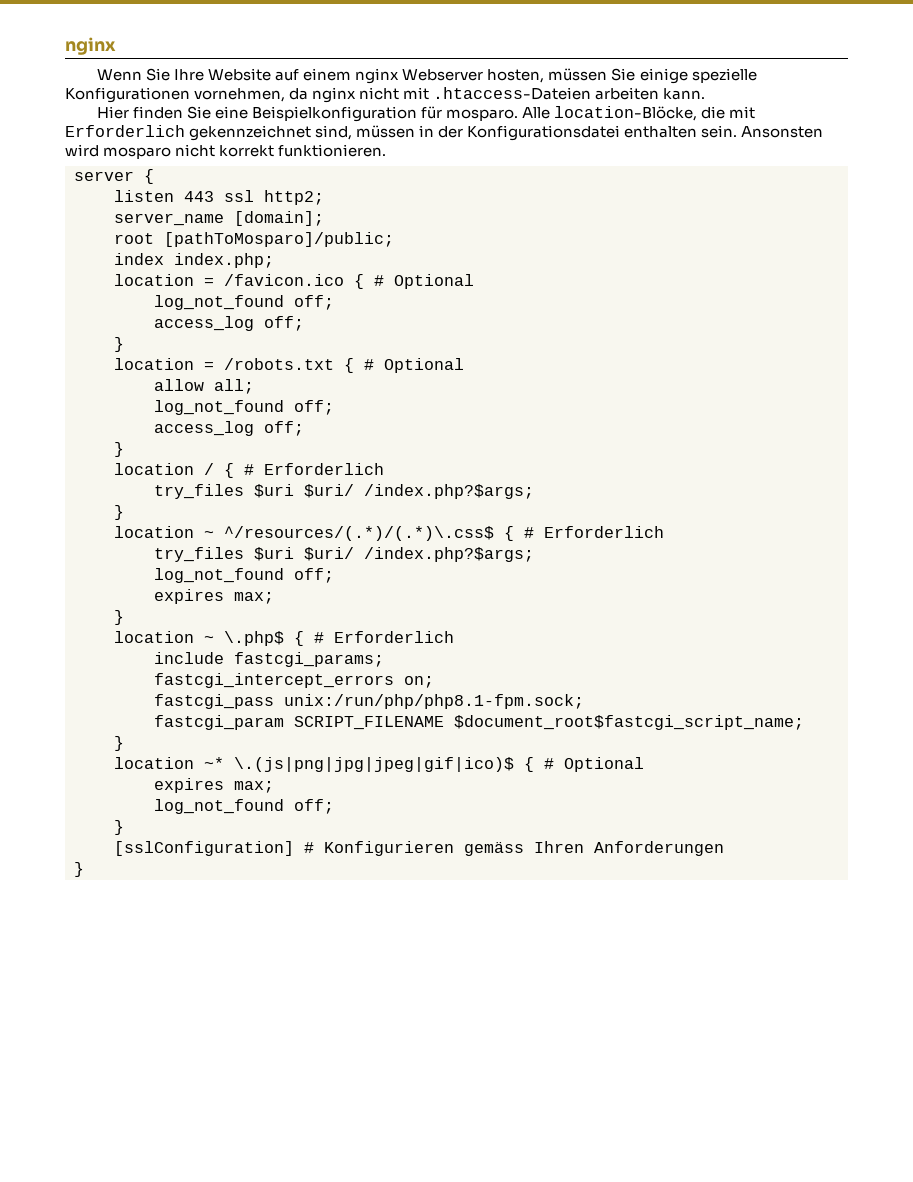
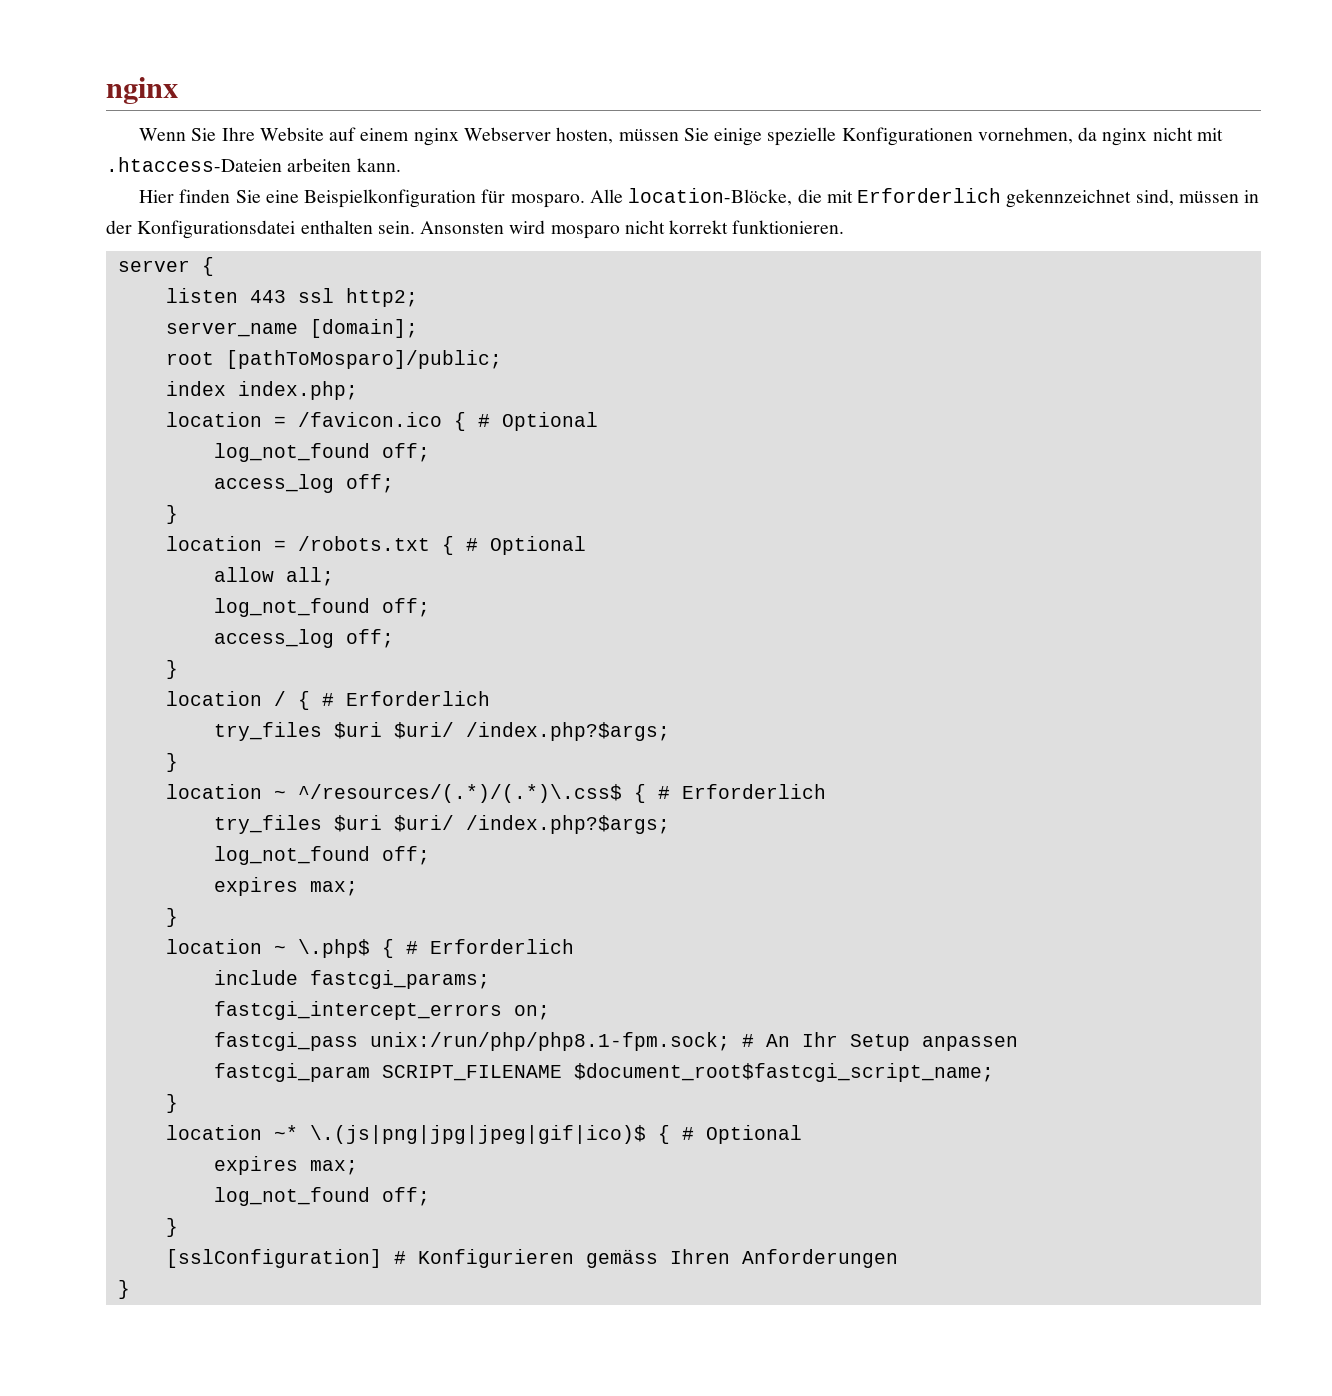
(584, 701) none -> [741,1032,1018,1051] # An Ihr Setup anpassen

